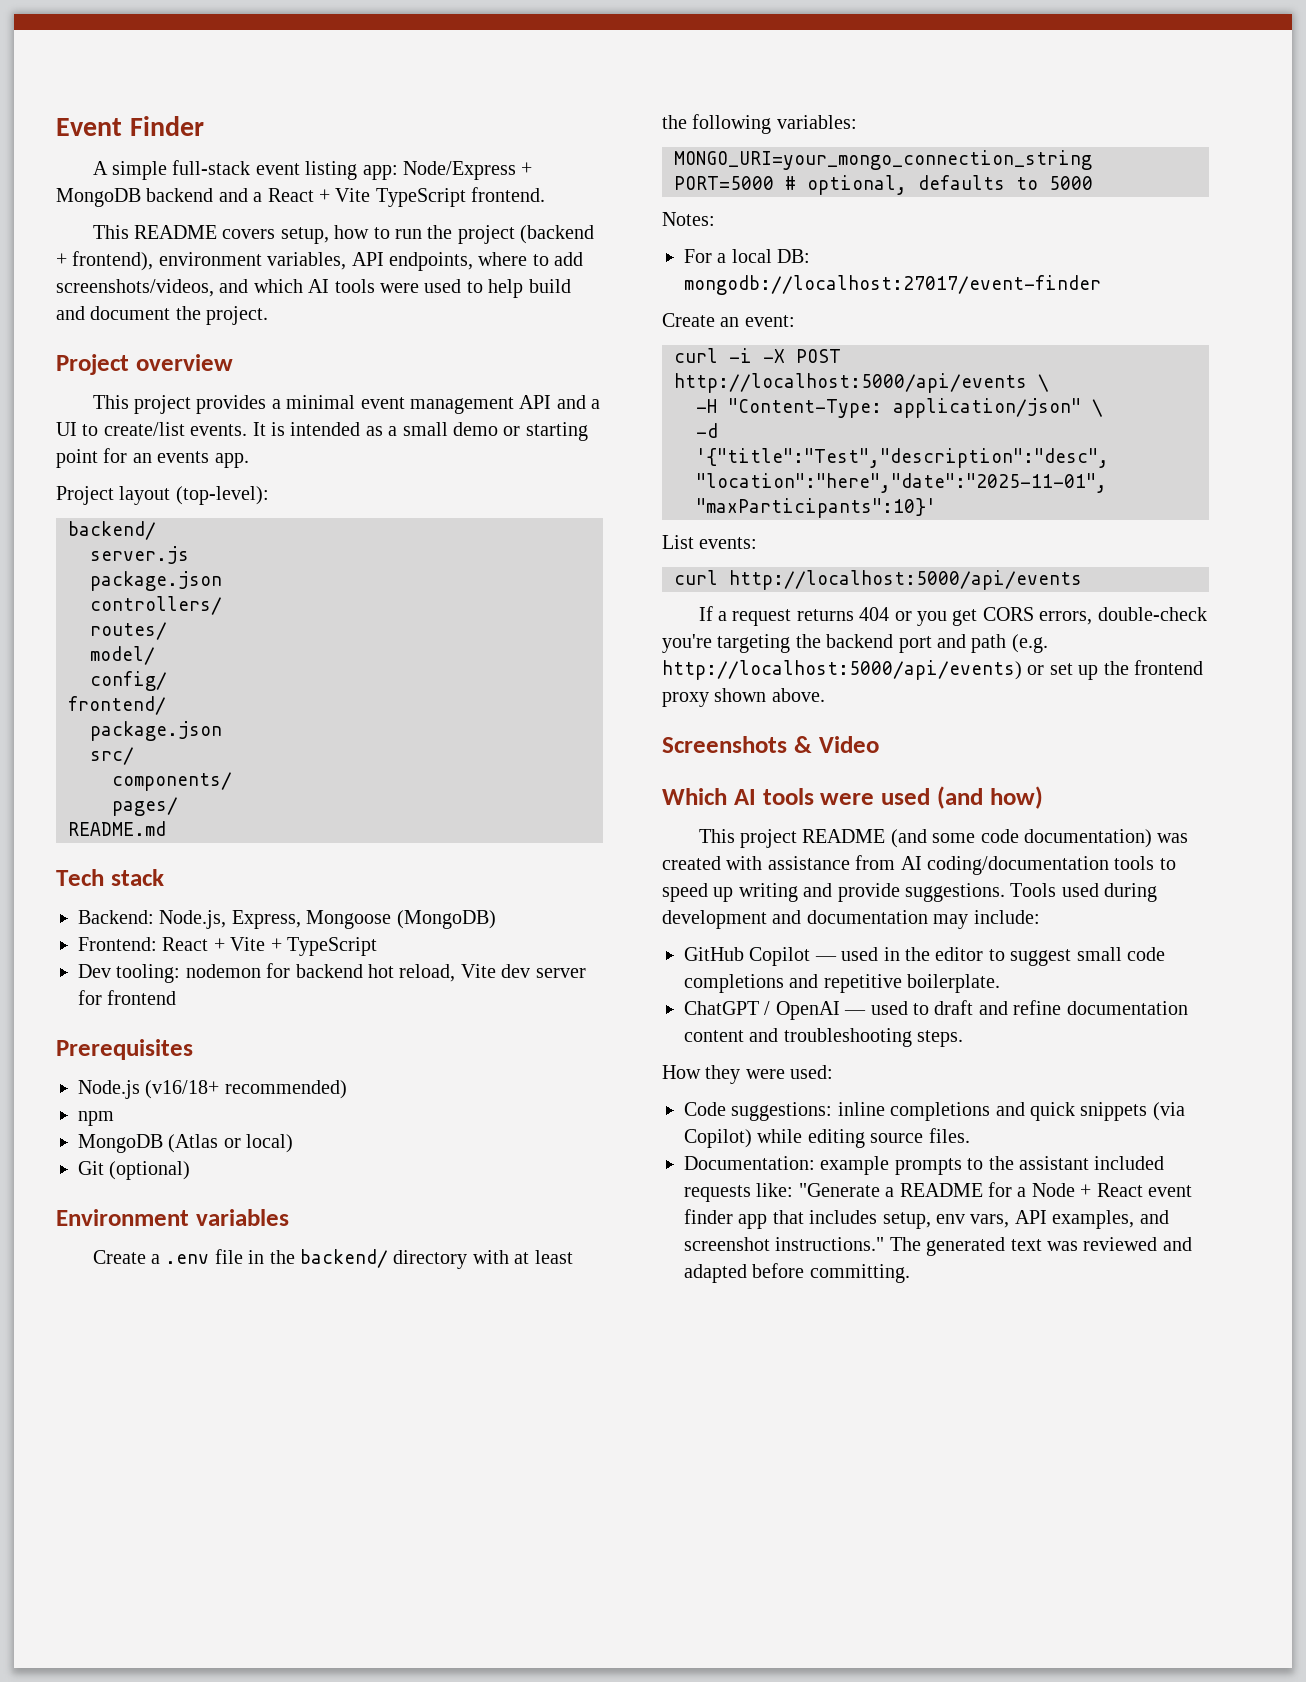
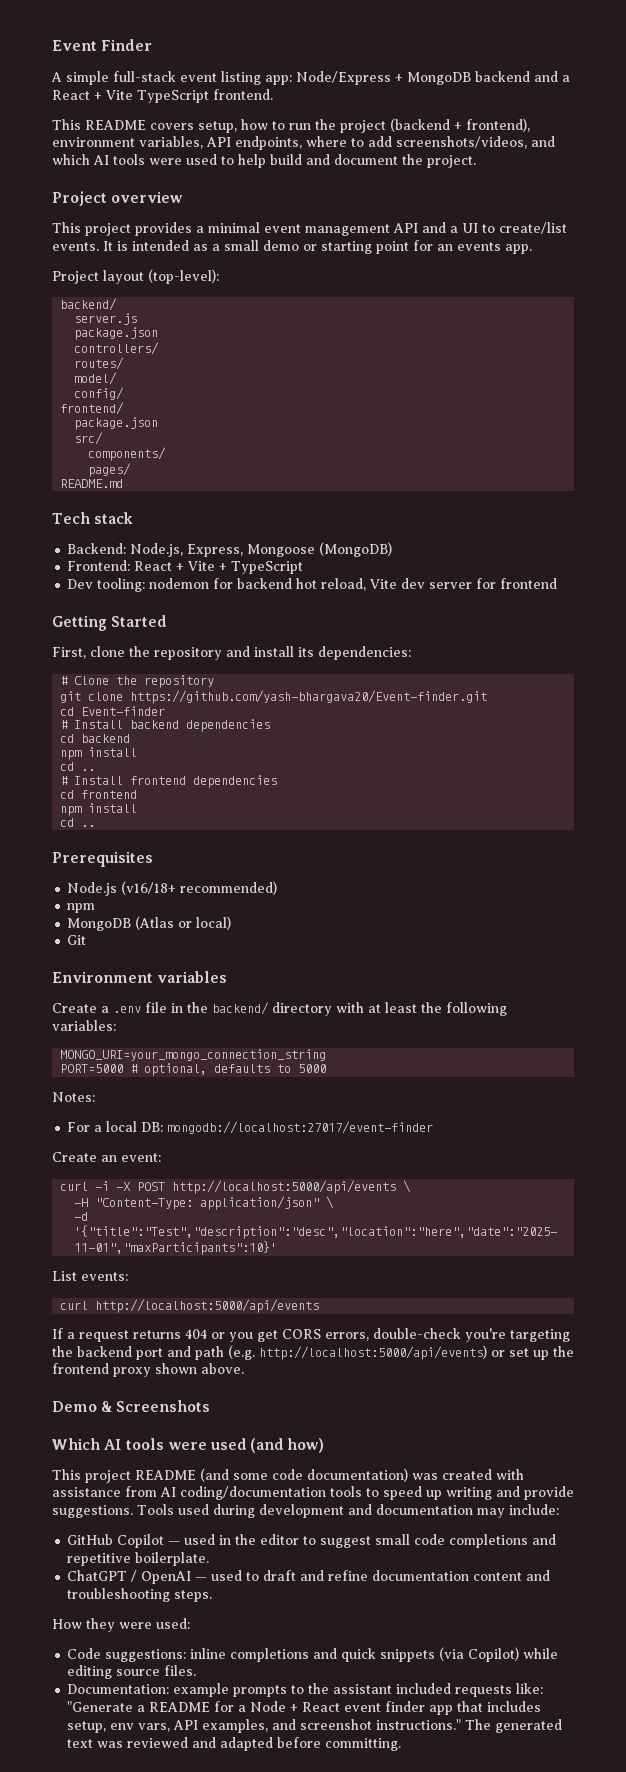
(177, 997) none -> [52,615,167,631] [52,646,411,660] [60,675,215,688] [60,690,488,704] [60,706,166,716] [60,719,271,732] [60,734,131,743] [60,747,138,760] [60,762,96,771] [60,775,278,788] [60,790,138,799] [60,803,138,816] [60,818,96,827] // Getting Started // First, clone the repository and install its dependencies: // # Clone the repository // git clone https://github.com/yash-bhargava20/Event-finder.git // cd Event-finder // # Install backend dependencies // cd backend // npm install // cd .. // # Install frontend dependencies // cd frontend // npm install // cd ..
[109,1161,191,1180] (optional) -> (87, 940) none
(825, 695) none -> [52,1401,113,1412] Demo &
[793,736,879,753] & Video -> (211, 1406) none

